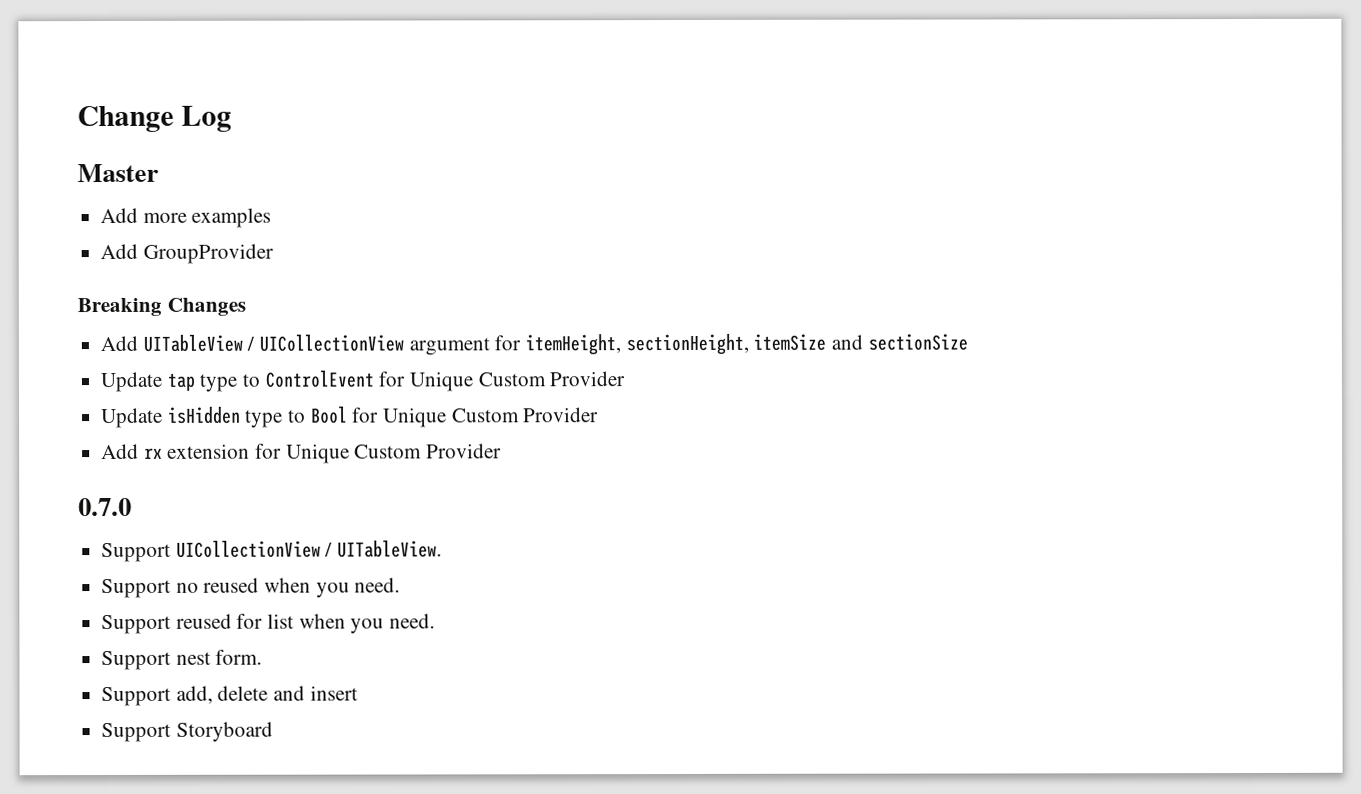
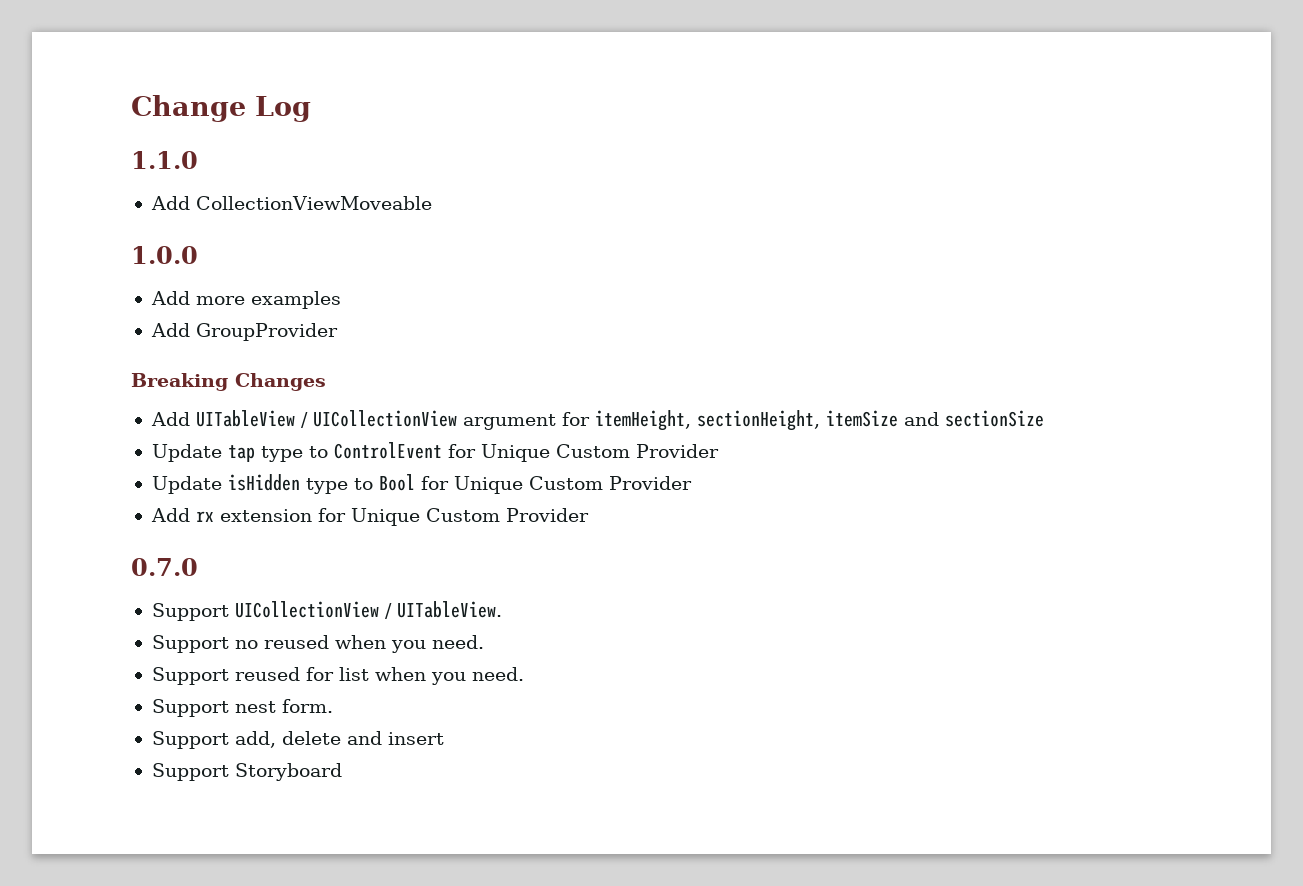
[77,163,159,183] Master -> [131,151,198,169] [150,196,432,210] [131,246,198,264] 1.1.0 // Add CollectionViewMoveable // 1.0.0

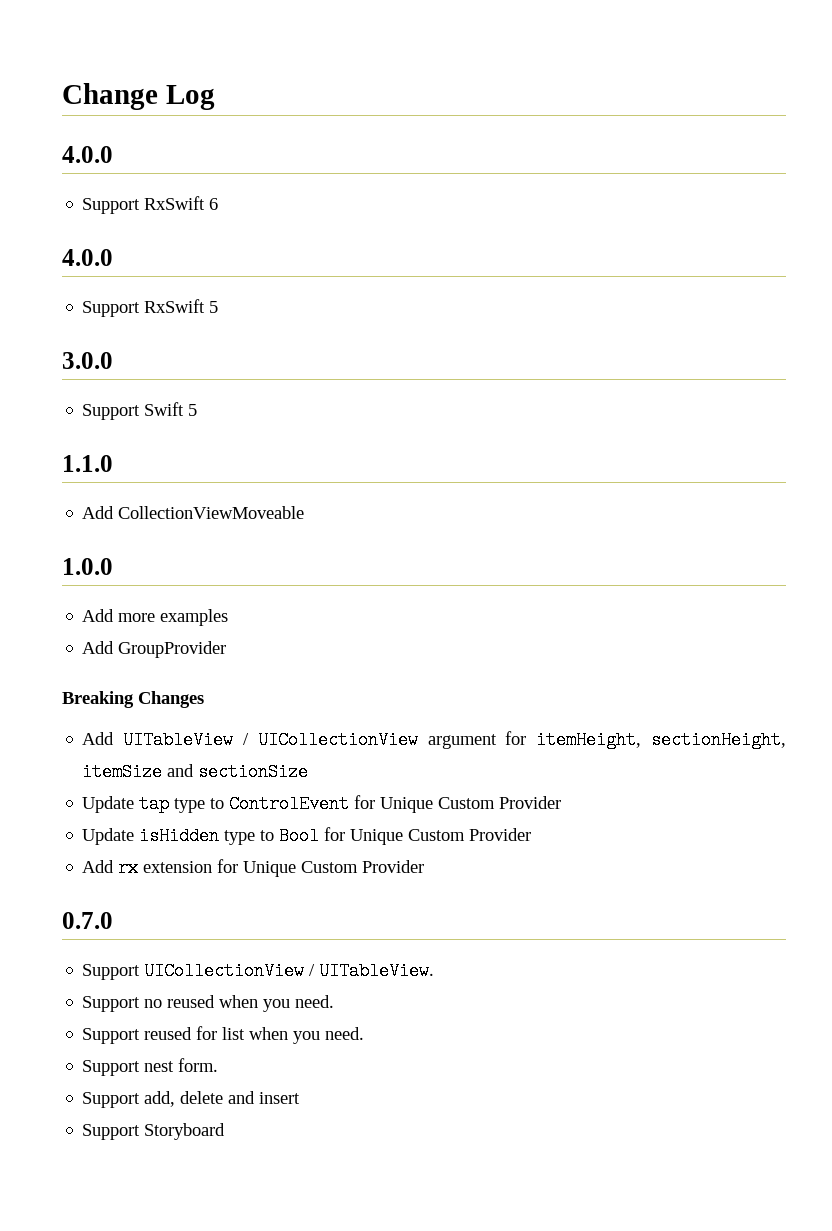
(311, 109) none -> [62,146,113,163] [82,196,219,214] [62,249,113,266] [82,299,219,317] [62,352,113,369] [82,402,198,420] // 4.0.0 // Support RxSwift 6 // 4.0.0 // Support RxSwift 5 // 3.0.0 // Support Swift 5

